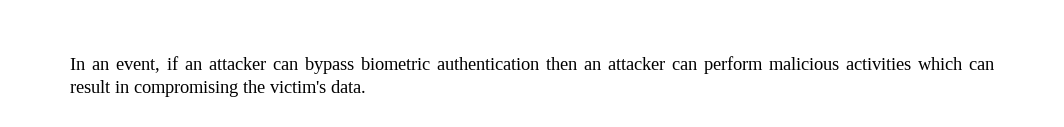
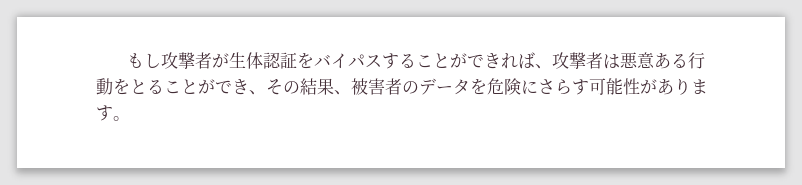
[70,56,994,74] [70,80,366,97] In an event, if an attacker can bypass biometric authentication then an attacker can perform malicious activities which can result in compromising the victim's data. -> [127,52,706,69] [96,78,708,95] [96,105,130,121] もし攻撃者が生体認証をバイパスすることができれば、攻撃者は悪意ある行動をとることができ、その結果、被害者のデータを危険にさらす可能性があります。

